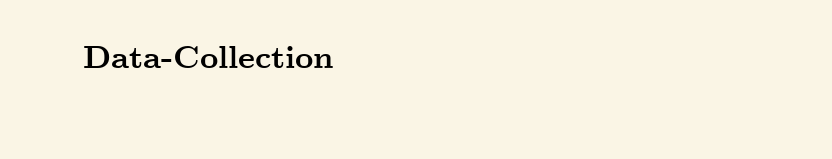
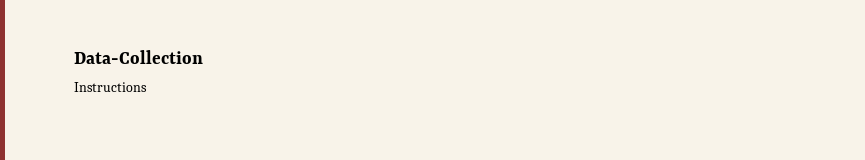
(333, 57) none -> [74,82,147,92] // Instructions

